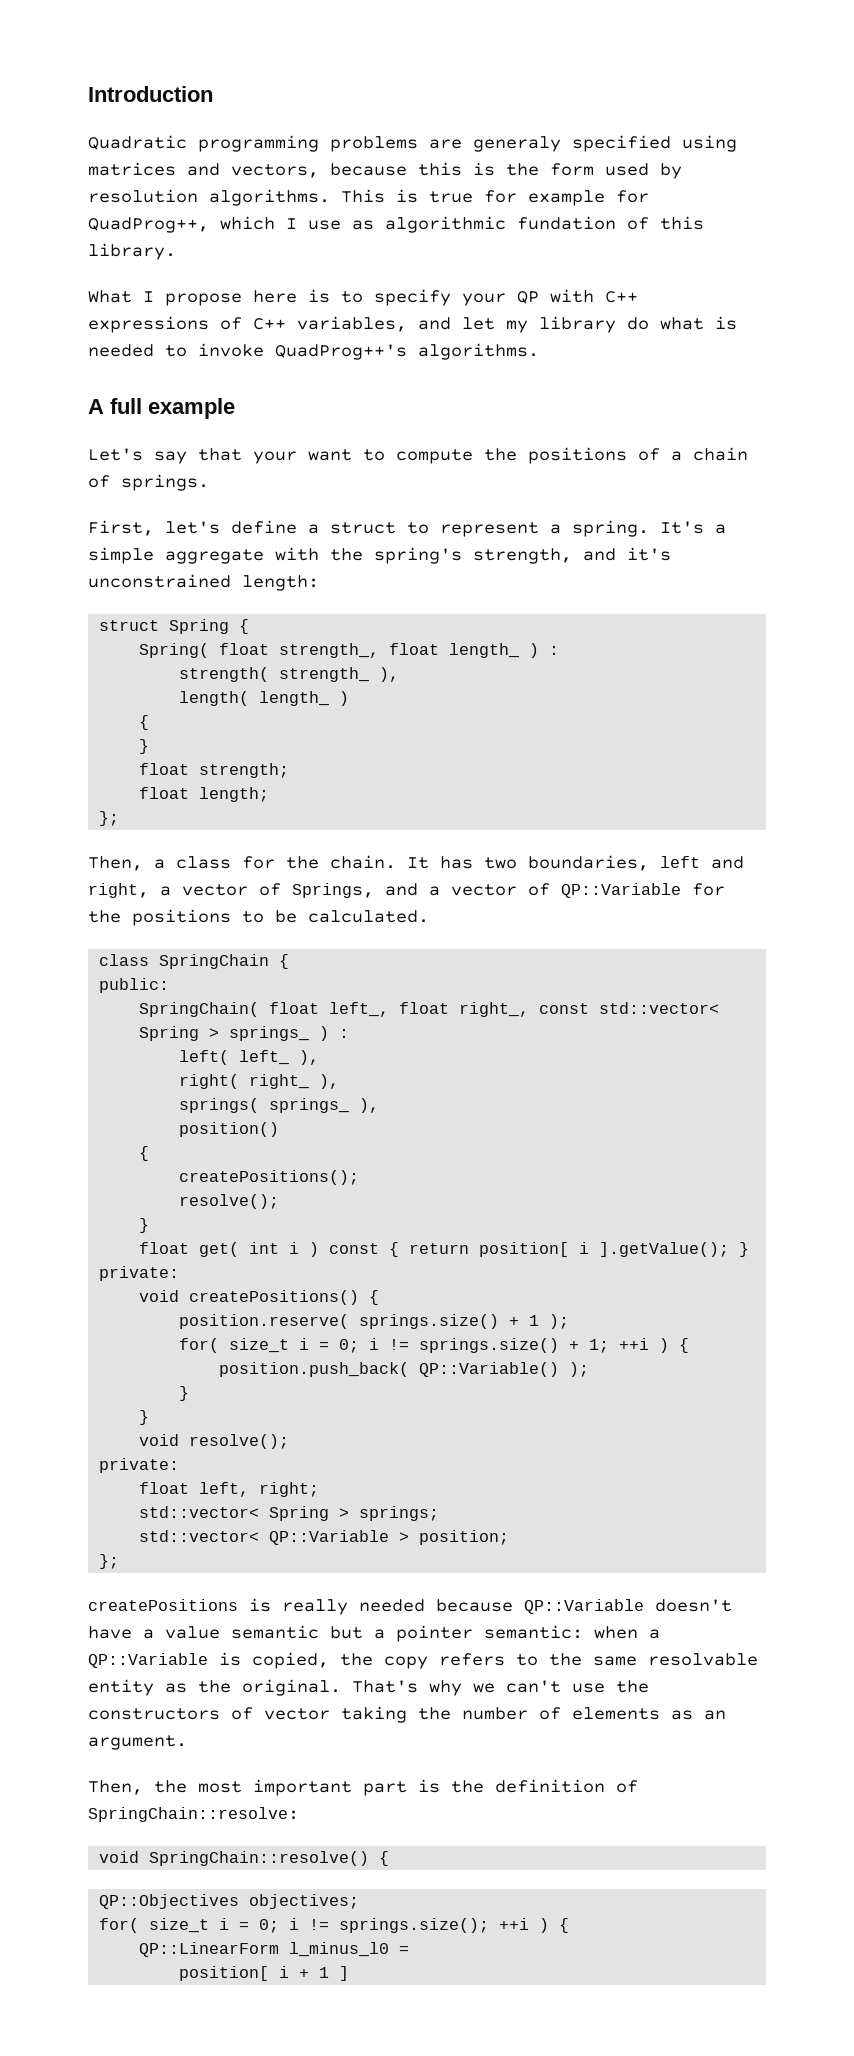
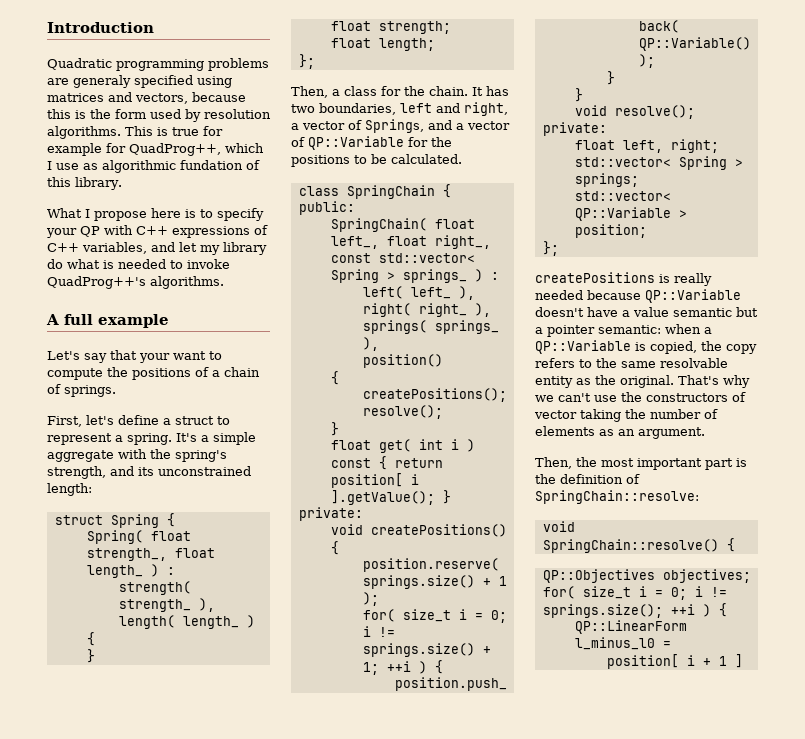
[627,547,671,561] it's -> [138,467,154,476] its

